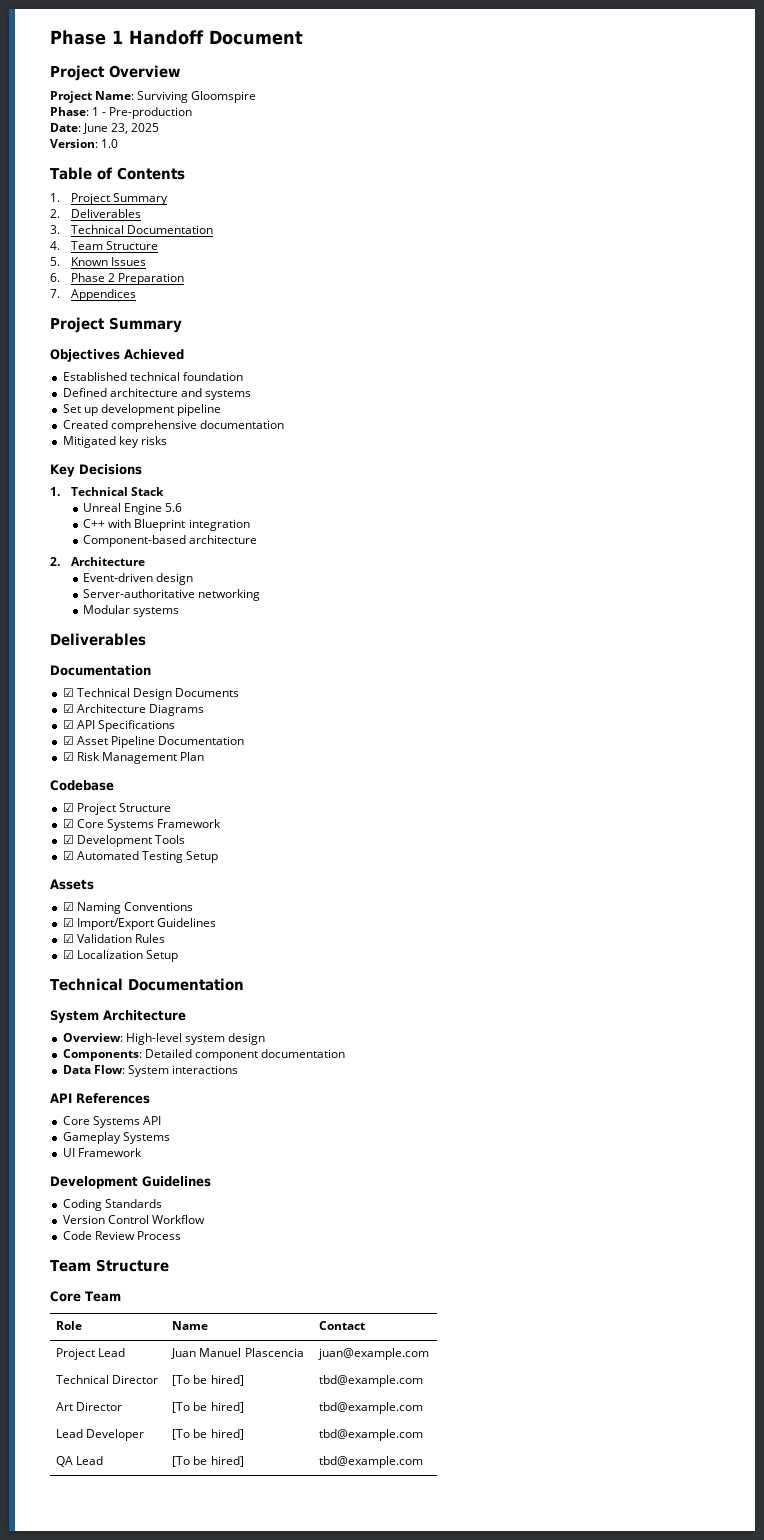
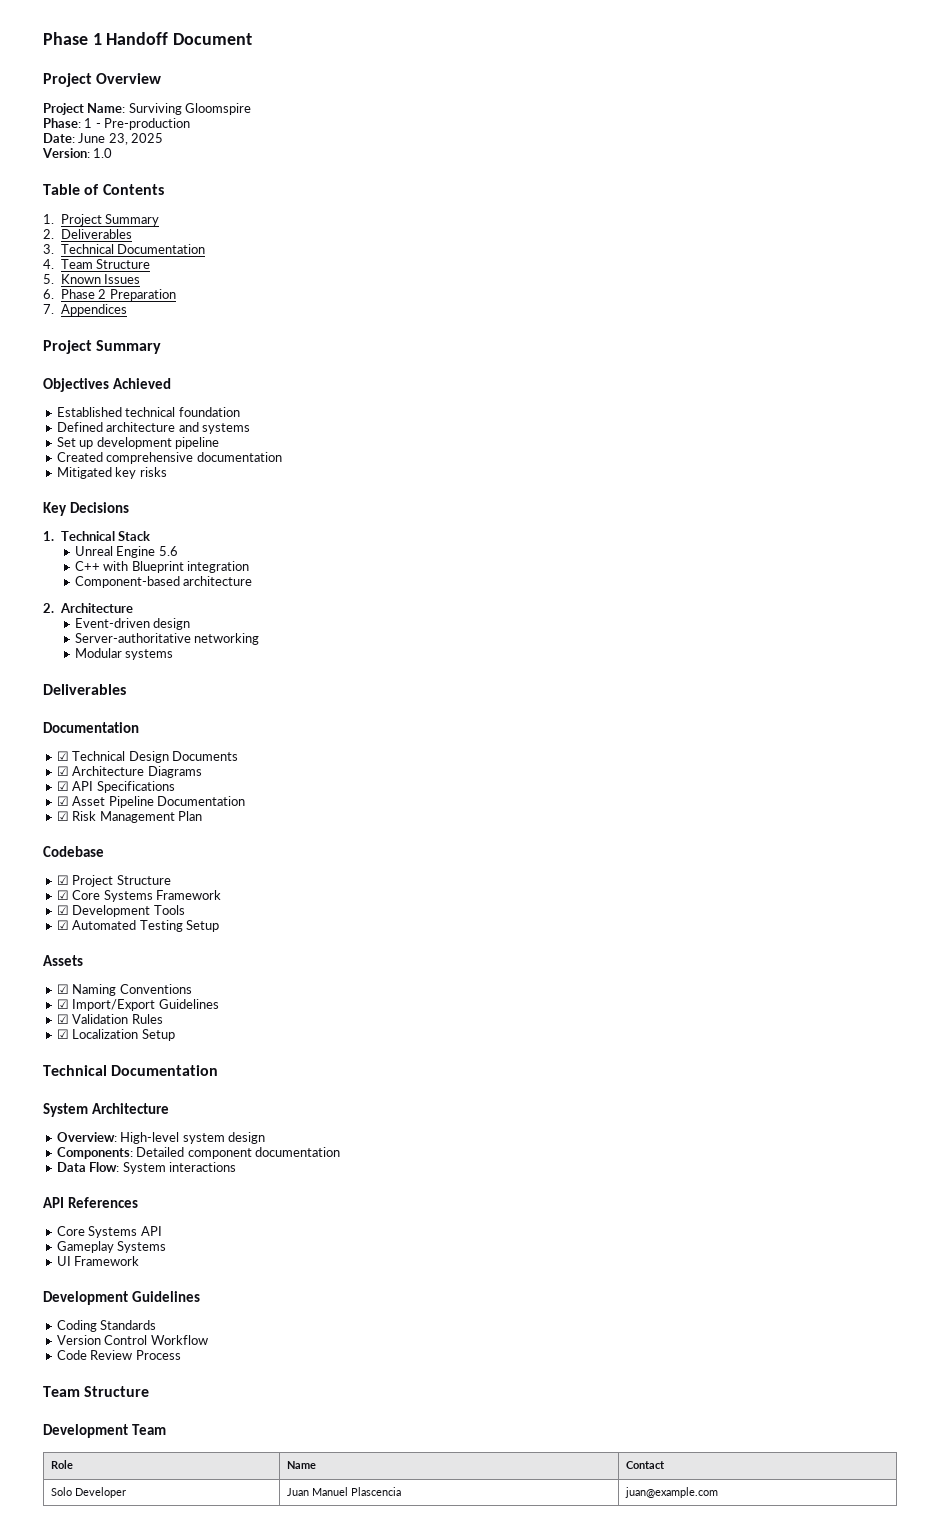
[50,1291,81,1302] Core -> [43,1424,128,1438] Development
[56,1348,126,1360] Project Lead -> [51,1487,127,1498] Solo Developer
[56,1375,159,1384] [172,1375,244,1386] [319,1375,424,1387] [56,1402,123,1411] [172,1402,244,1413] [319,1402,424,1414] [56,1429,145,1441] [172,1429,244,1440] [319,1429,424,1441] [56,1456,104,1467] [172,1456,244,1467] [319,1456,424,1468] // Technical Director | [To be hired] | tbd@example.com // Art Director | [To be hired] | tbd@example.com // Lead Developer | [To be hired] | tbd@example.com // QA Lead | [To be hired] | tbd@example.com -> (719, 1492) none

